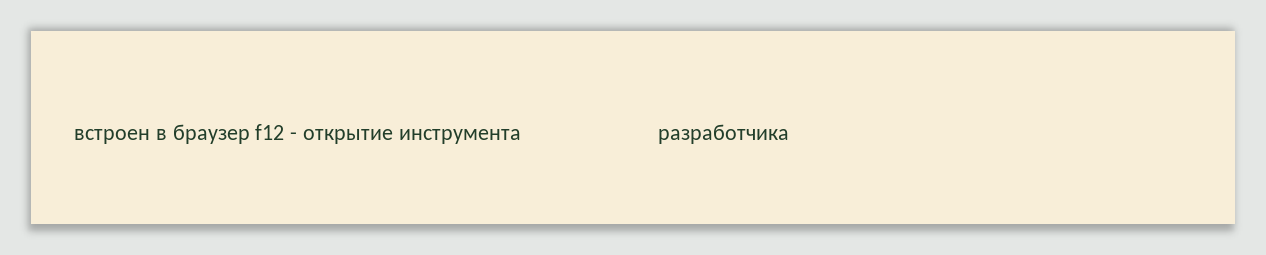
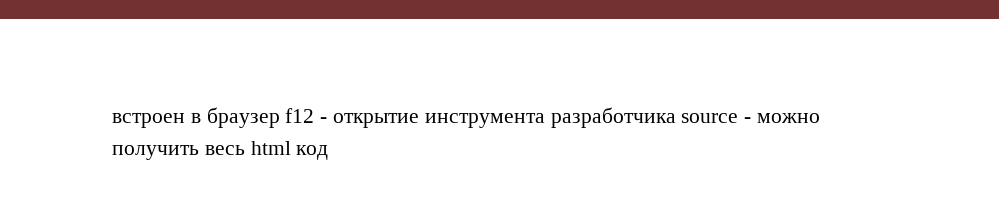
(789, 134) none -> [681,113,821,123] [112,141,329,160] source - можно получить весь html код

